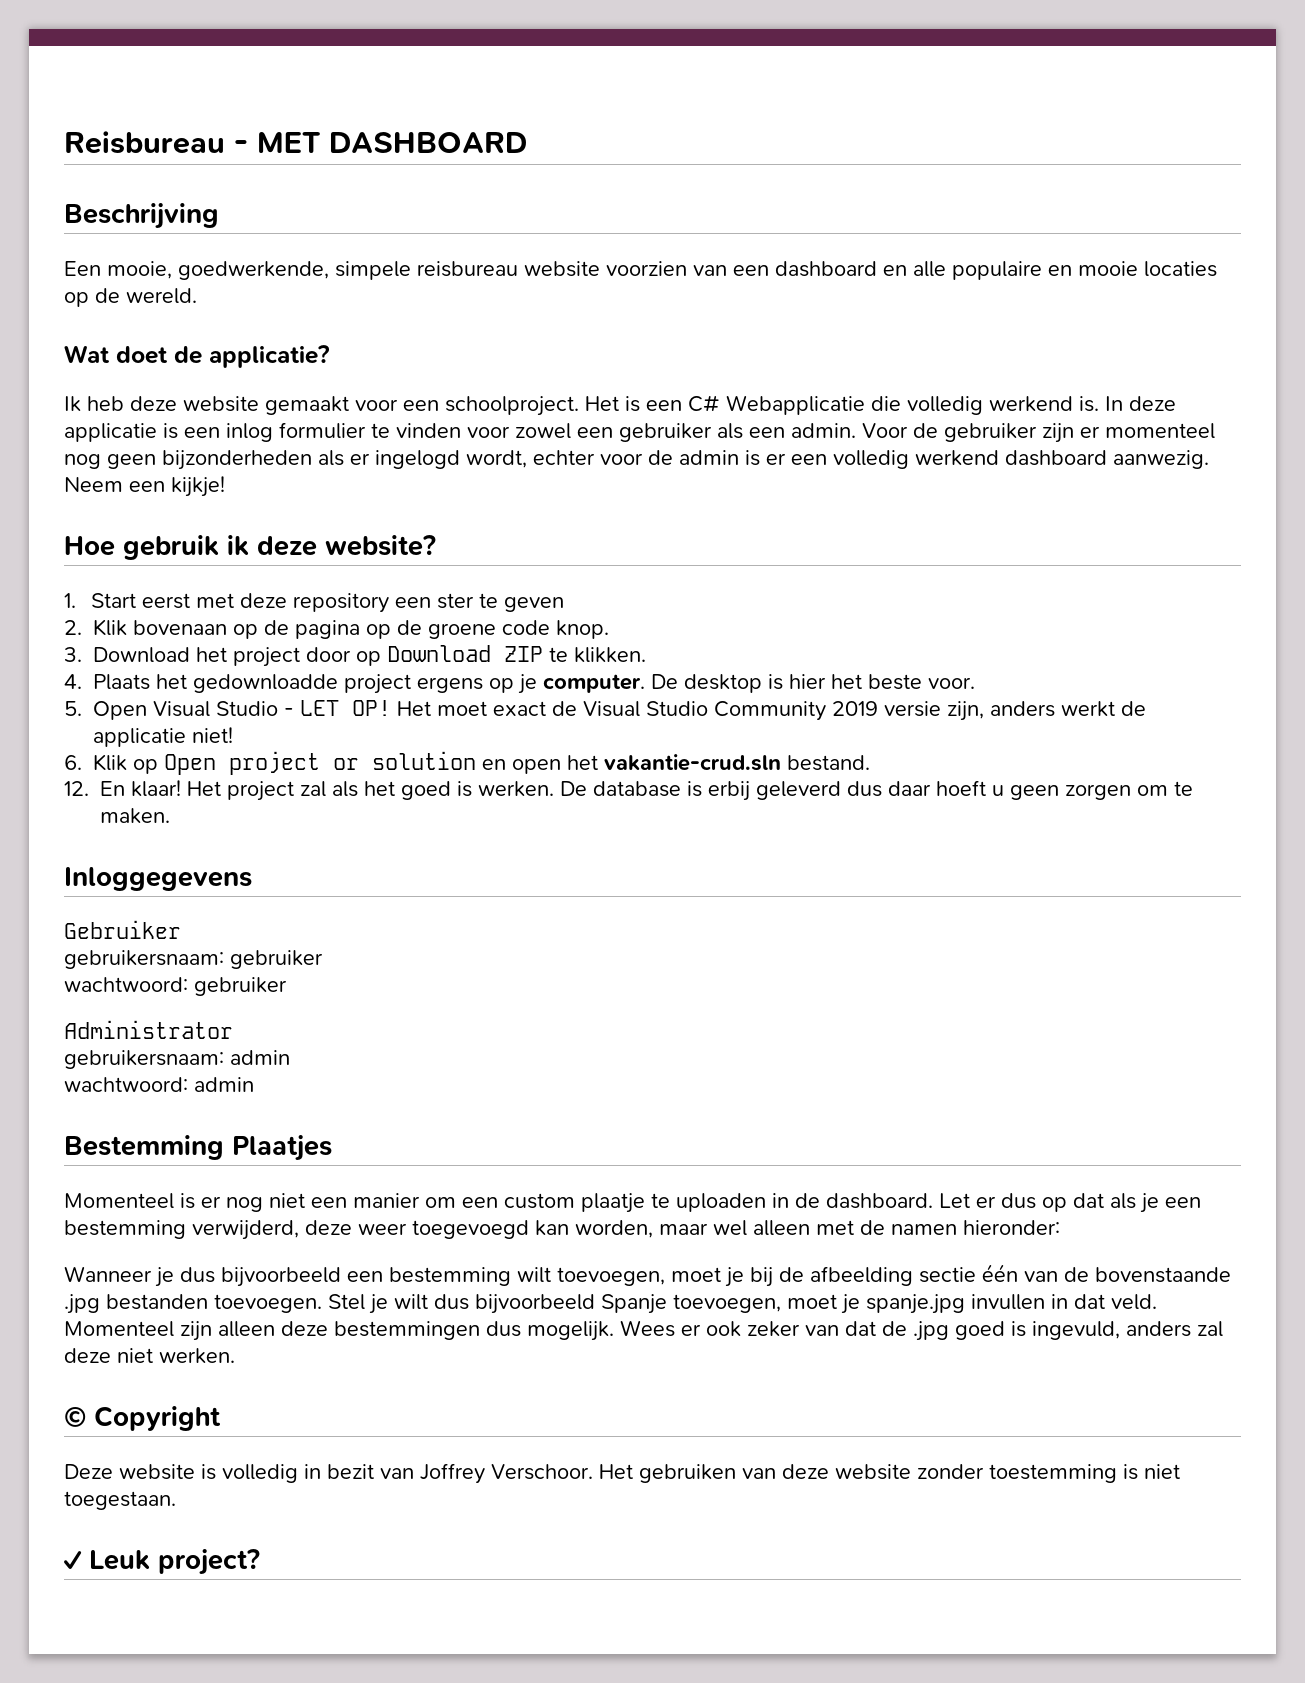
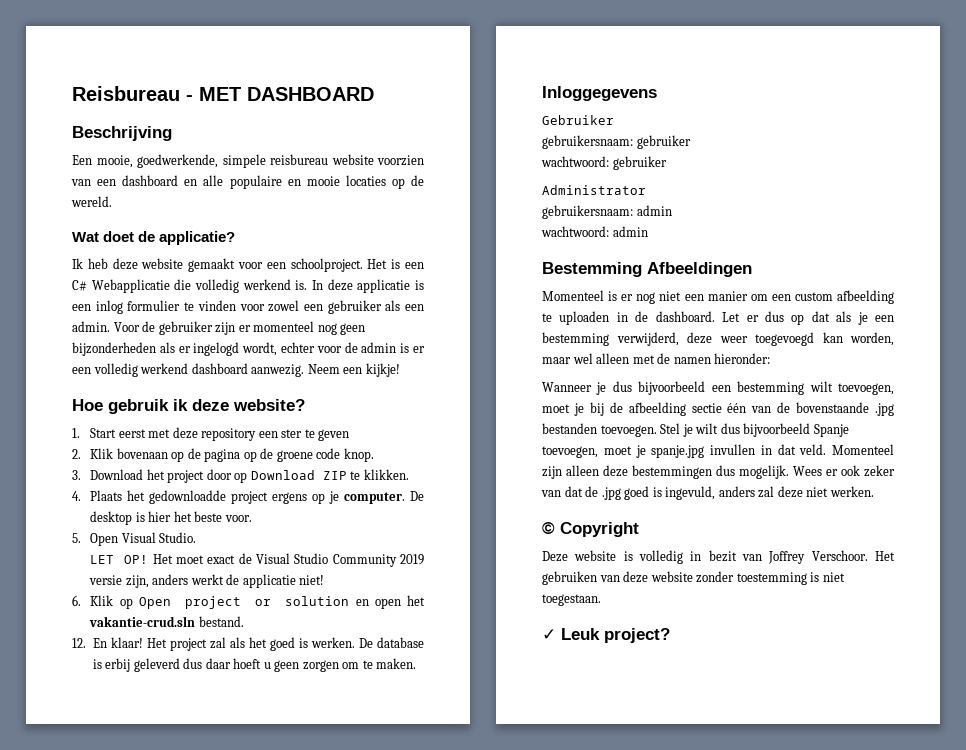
[216,701,294,716] Studio - -> [159,532,197,543] Studio. //
[232,1135,332,1161] Plaatjes -> [647,262,752,277] Afbeeldingen
[581,1193,645,1213] plaatje -> [837,290,894,304] afbeelding

